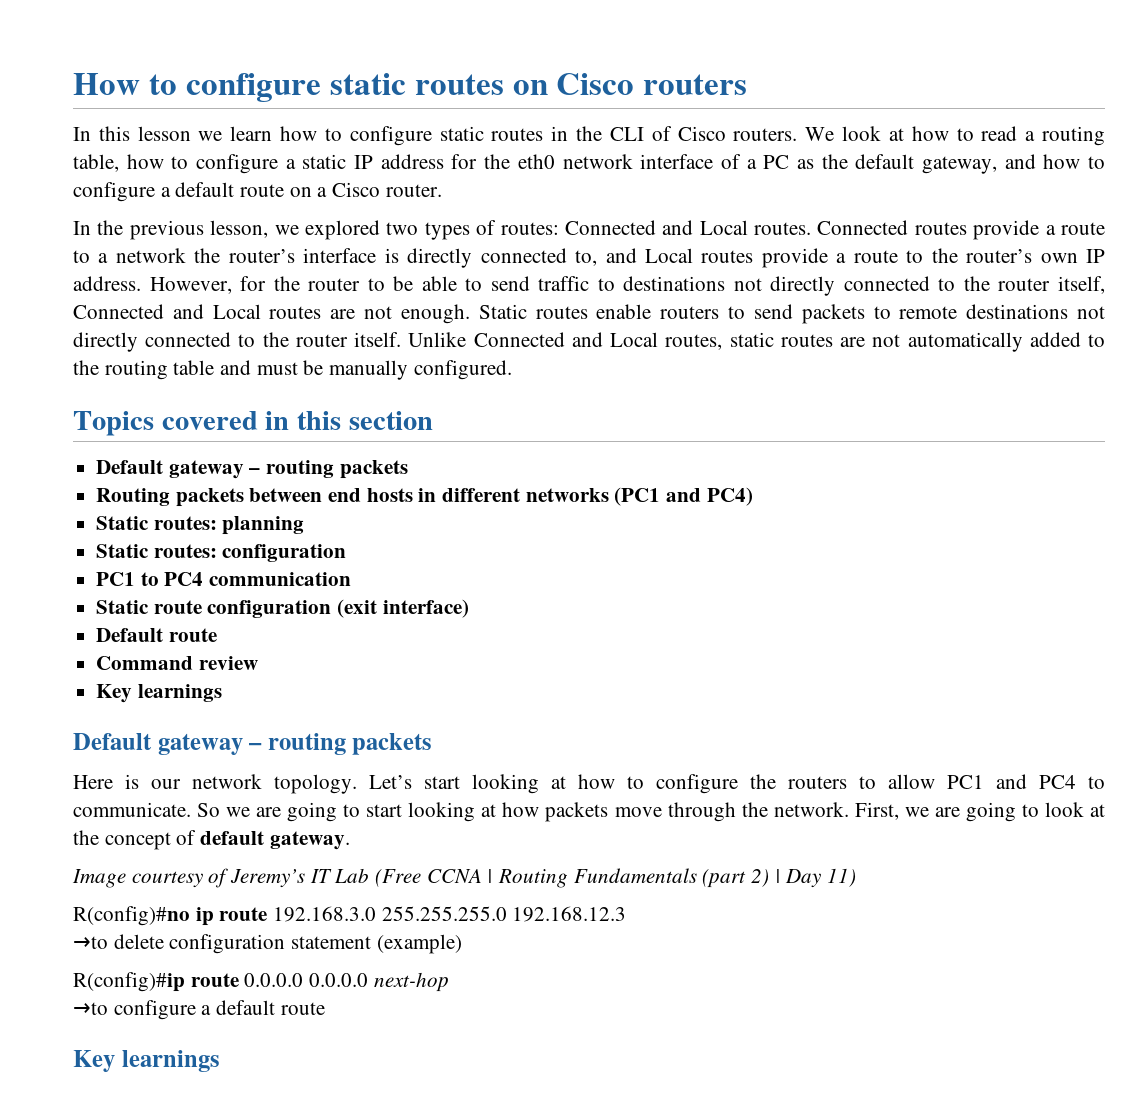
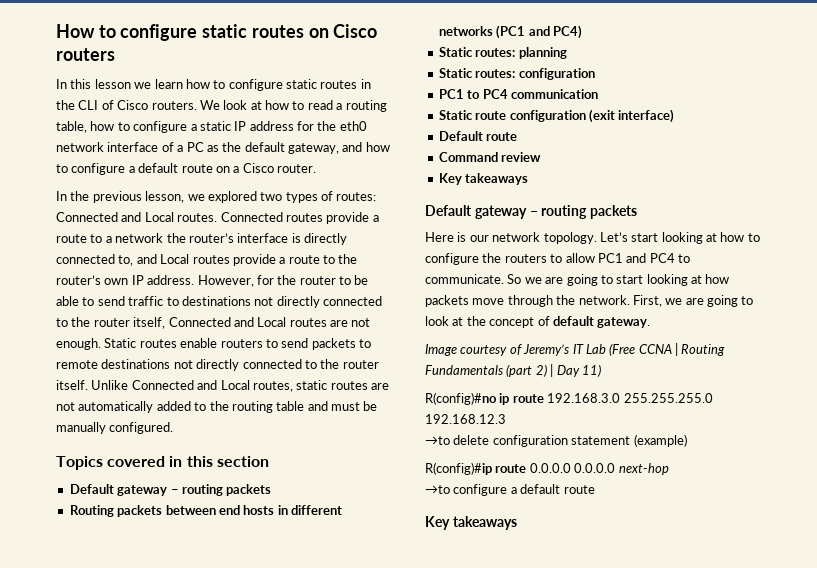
[137,684,222,702] learnings -> [465,173,529,185] takeaways
[121,1050,220,1072] learnings -> [452,516,517,530] takeaways

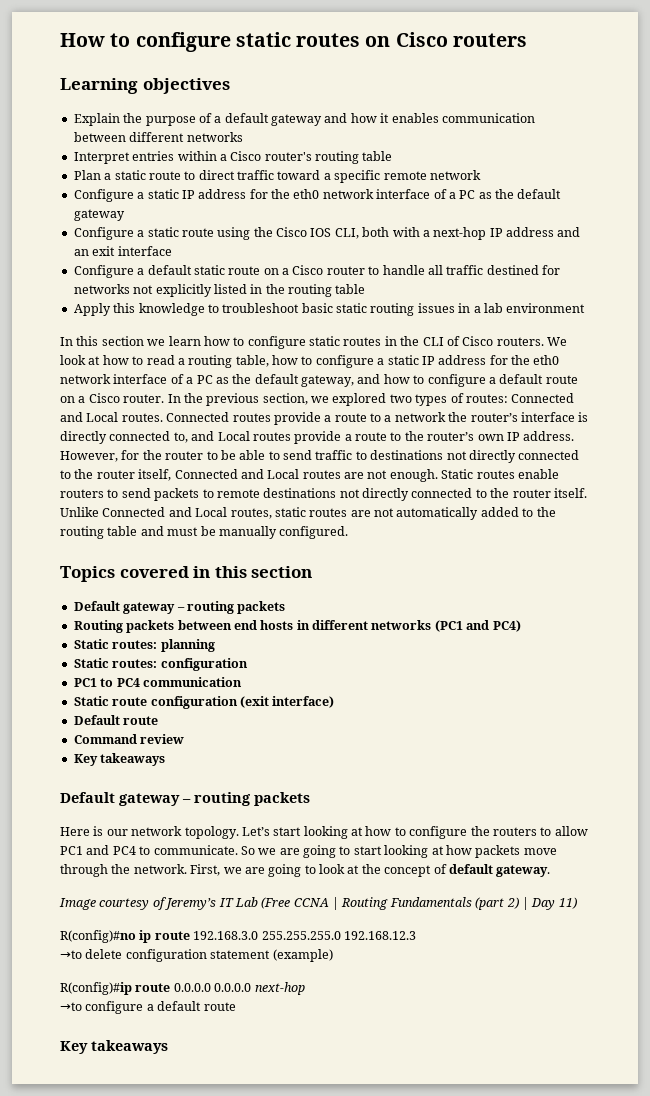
(115, 54) none -> [60,78,230,94] [73,113,535,126] [73,132,243,142] [73,151,393,164] [73,170,481,183] [73,189,562,202] [73,209,125,221] [73,227,581,240] [73,246,172,256] [73,265,560,278] [73,284,366,297] [73,303,586,316] // Learning objectives // Explain the purpose of a default gateway and how it enables communication between different networks // Interpret entries within a Cisco router's routing table // Plan a static route to direct traffic toward a specific remote network // Configure a static IP address for the eth0 network interface of a PC as the default gateway // Configure a static route using the Cisco IOS CLI, both with a next-hop IP address and an exit interface // Configure a default static route on a Cisco router to handle all traffic destined for networks not explicitly listed in the routing table // Apply this knowledge to troubleshoot basic static routing issues in a lab environment
[94,79,131,89] lesson -> [101,336,144,346] section
(316, 168) // -> (165, 398) none
[145,191,185,203] lesson, -> [262,393,308,405] section,

